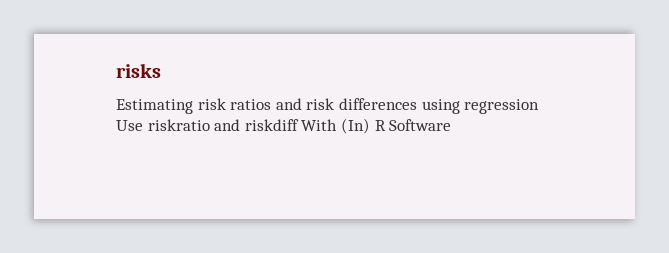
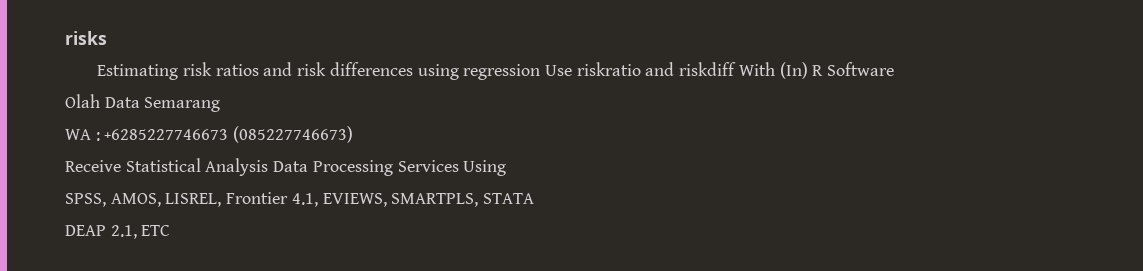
(452, 125) none -> [65,94,221,112] [65,126,354,143] [65,158,507,176] [65,192,535,207] [65,225,171,239] // Olah Data Semarang // WA : +6285227746673 (085227746673) // Receive Statistical Analysis Data Processing Services Using // SPSS, AMOS, LISREL, Frontier 4.1, EVIEWS, SMARTPLS, STATA // DEAP 2.1, ETC

